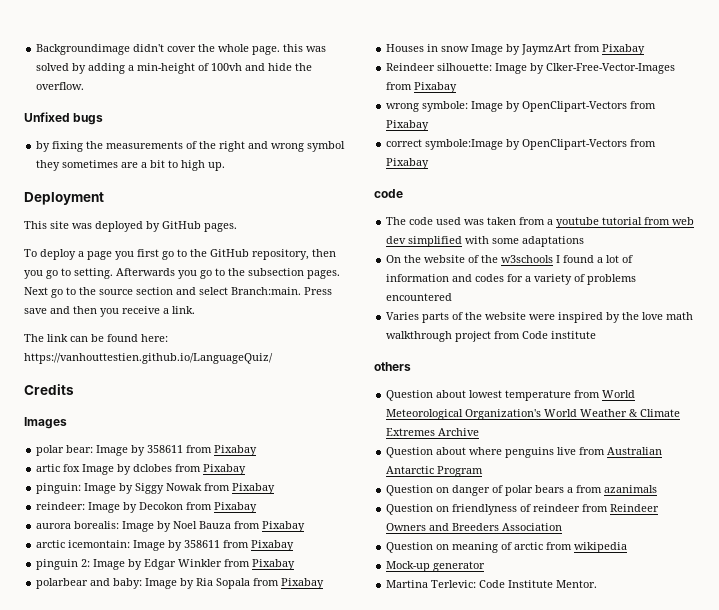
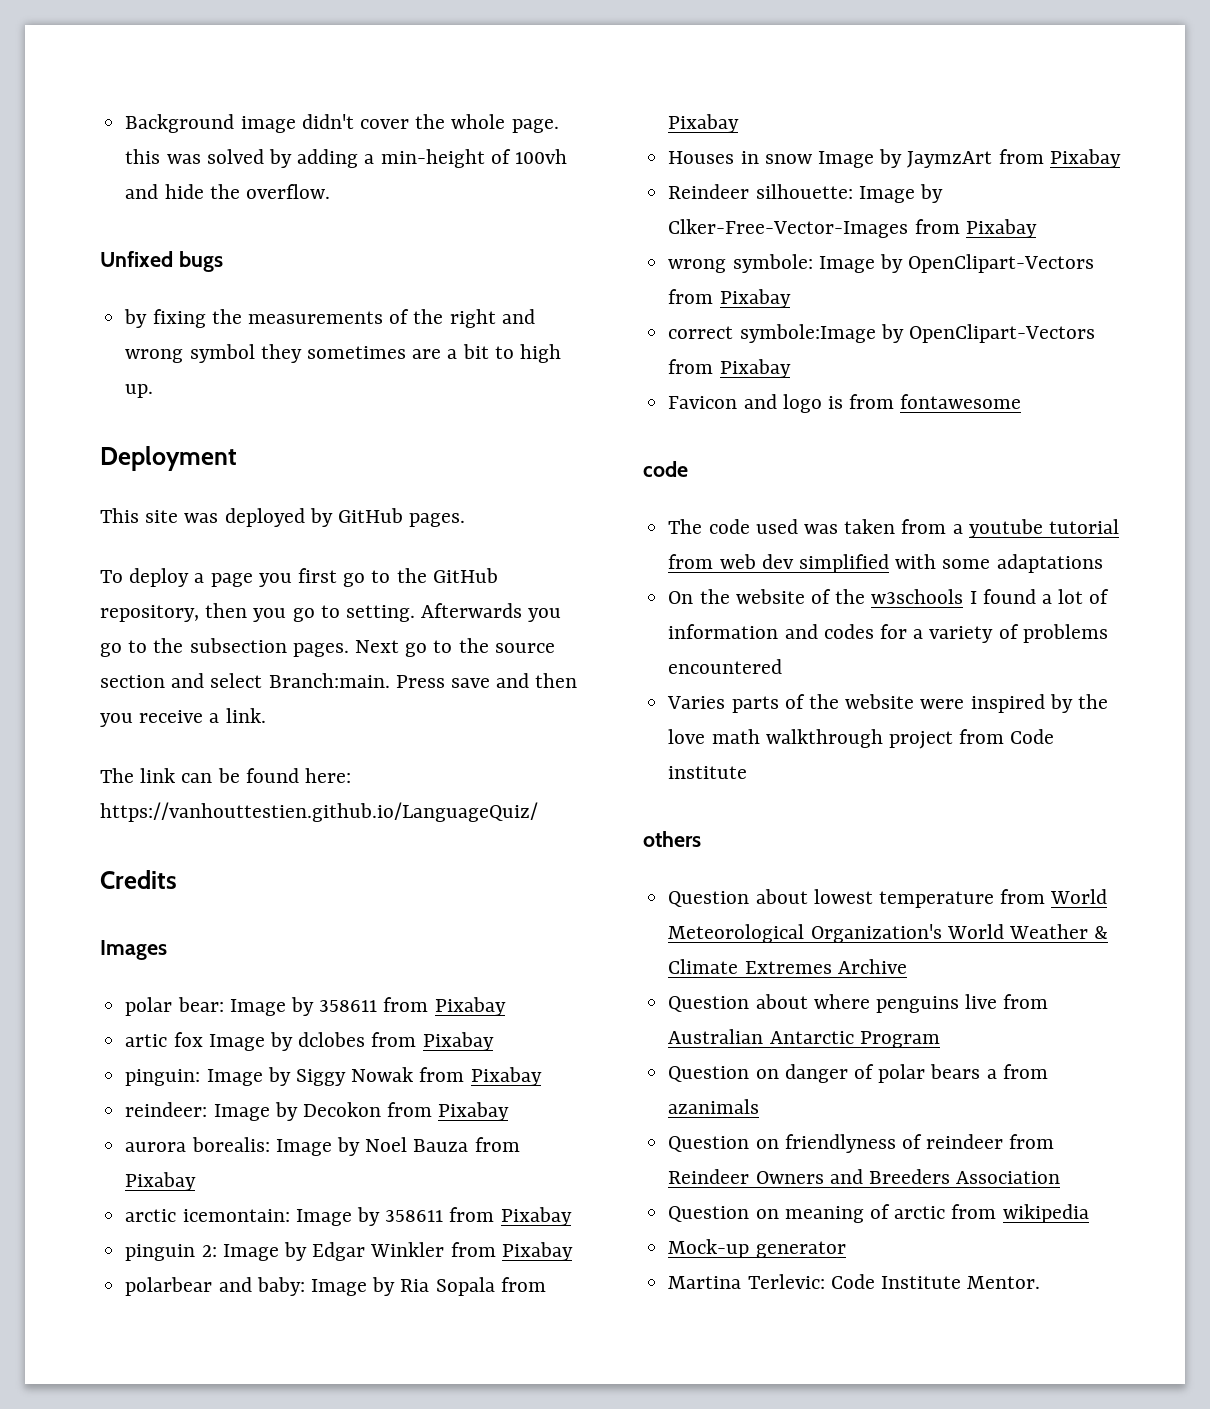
[36,44,131,55] Backgroundimage -> [125,114,296,133] Background image
(430, 163) none -> [668,394,1022,413] // Favicon and logo is from fontawesome

